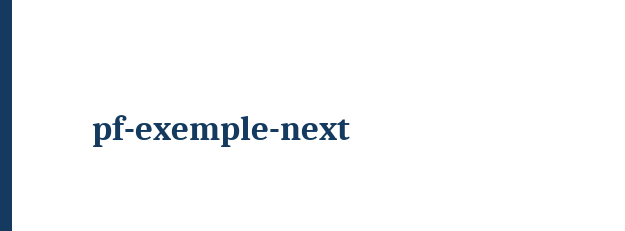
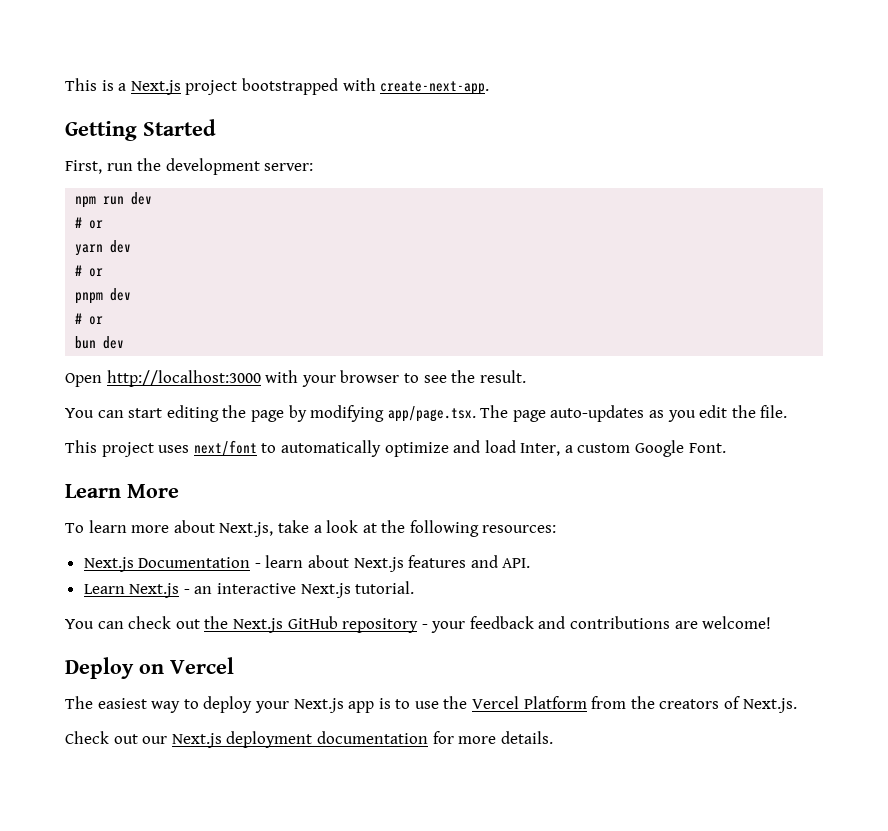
[92,115,350,147] pf-exemple-next -> [65,78,490,95] [65,119,216,141] [65,158,314,175] [75,192,153,208] [75,217,104,229] [75,240,132,256] [75,265,104,277] [75,288,132,304] [75,313,104,325] [75,336,125,349] [65,370,526,387] [65,405,788,422] [65,440,726,457] [65,484,179,498] [65,520,557,537] [83,555,531,572] [83,581,415,598] [65,616,772,633] [65,657,234,679] [65,696,797,713] [65,731,553,748] This is a Next.js project bootstrapped with create-next-app. // Getting Started // First, run the development server: // npm run dev // # or // yarn dev // # or // pnpm dev // # or // bun dev // Open http://localhost:3000 with your browser to see the result. // You can start editing the page by modifying app/page.tsx. The page auto-updates as you edit the file. // This project uses next/font to automatically optimize and load Inter, a custom Google Font. // Learn More // To learn more about Next.js, take a look at the following resources: // Next.js Documentation - learn about Next.js features and API. // Learn Next.js - an interactive Next.js tutorial. // You can check out the Next.js GitHub repository - your feedback and contributions are welcome! // Deploy on Vercel // The easiest way to deploy your Next.js app is to use the Vercel Platform from the creators of Next.js. // Check out our Next.js deployment documentation for more details.

